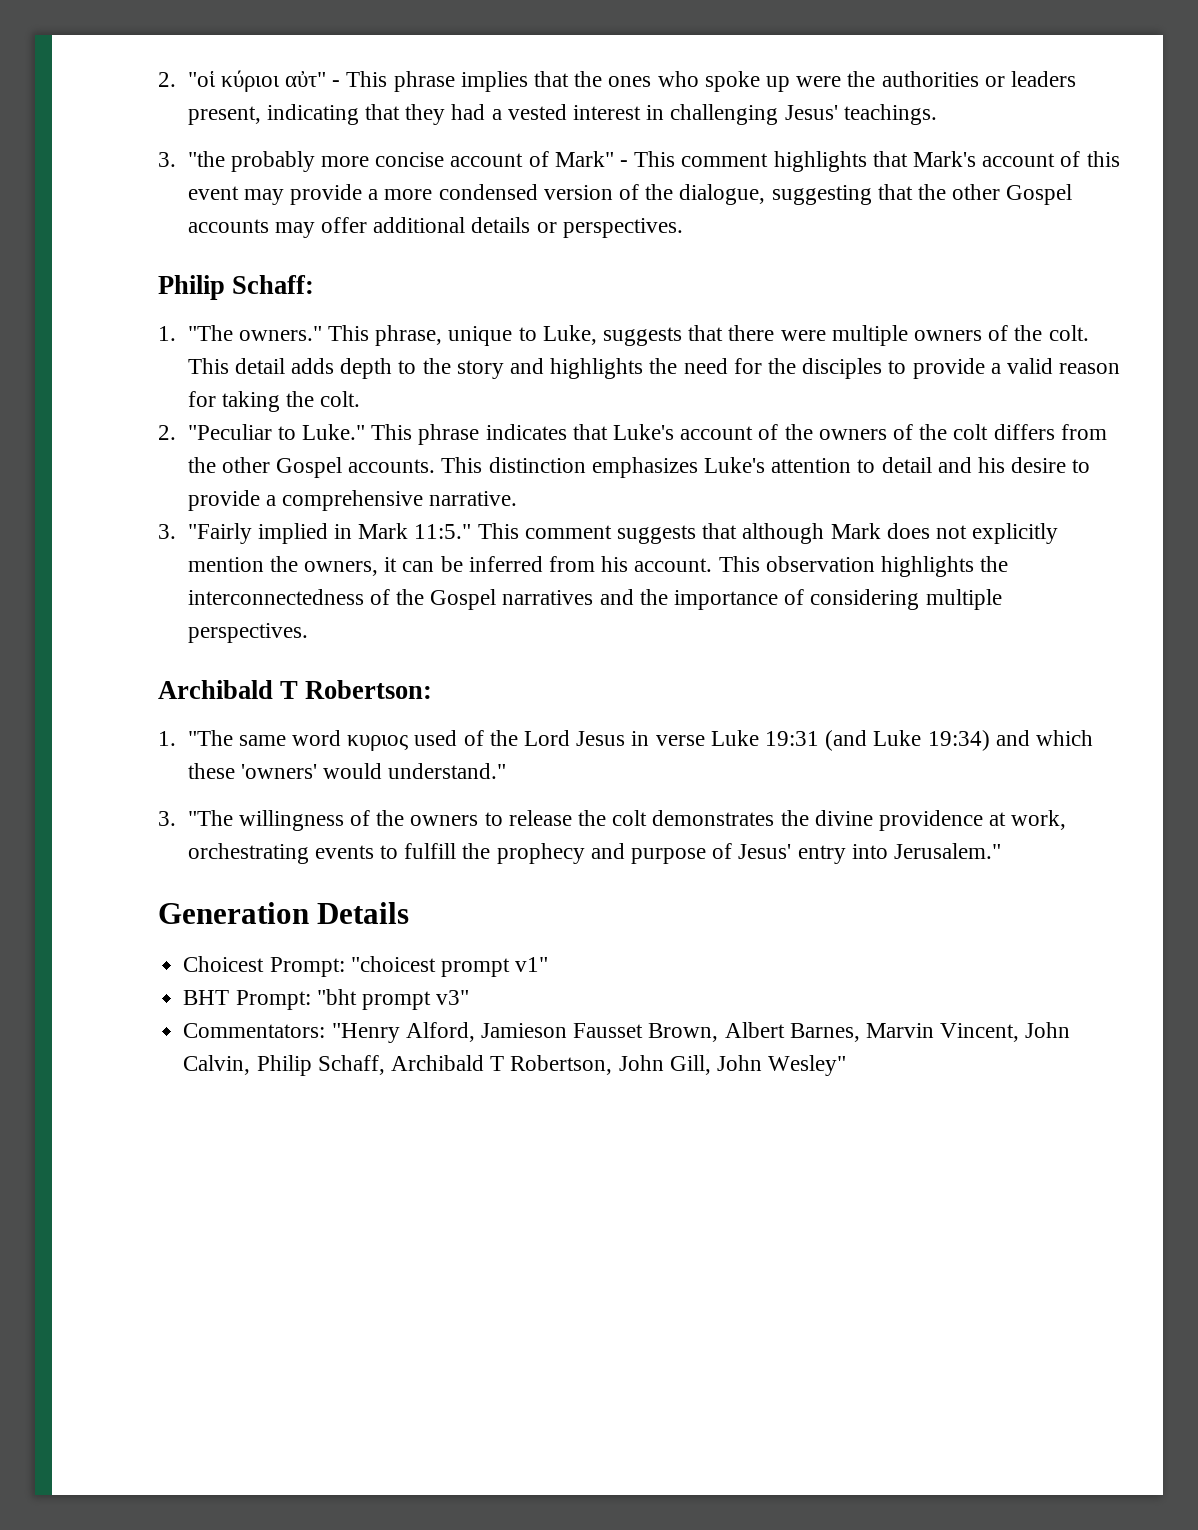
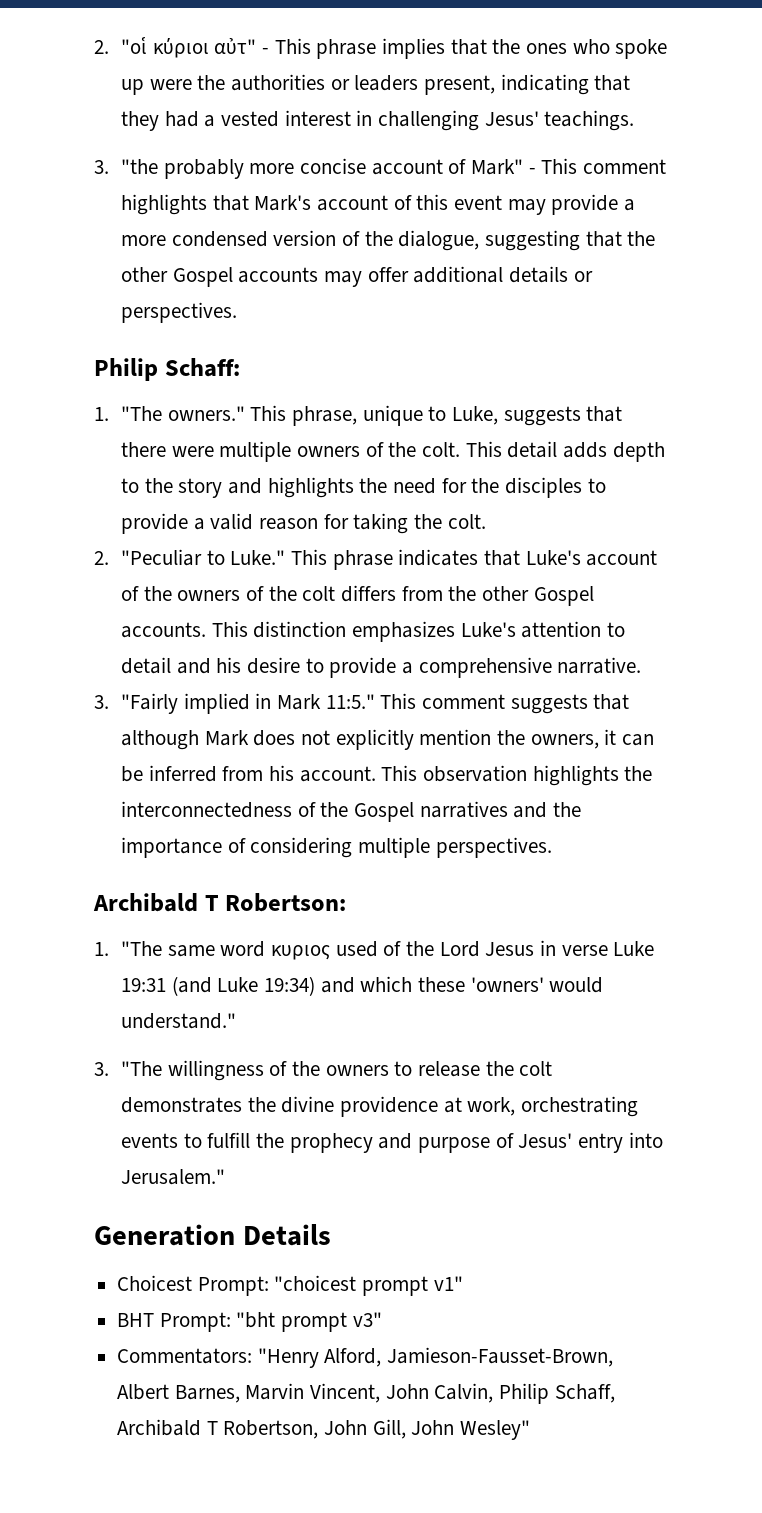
[480,1023,719,1042] Jamieson Fausset Brown, -> [387,1347,614,1367] Jamieson-Fausset-Brown,

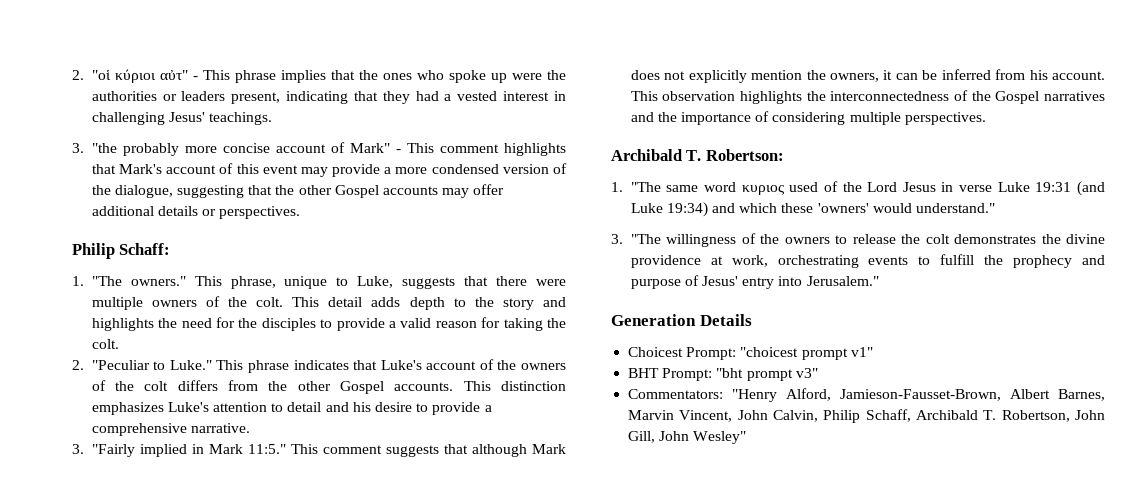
[204,895,219,911] T -> [686,150,702,161] T.
[206,1421,218,1435] T -> [983,410,997,420] T.

